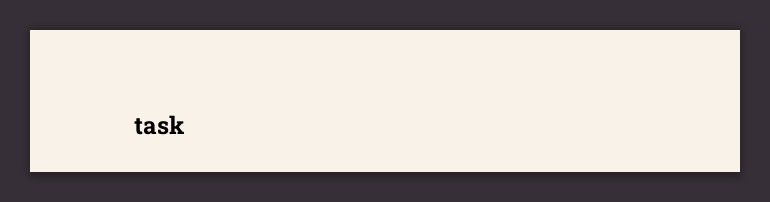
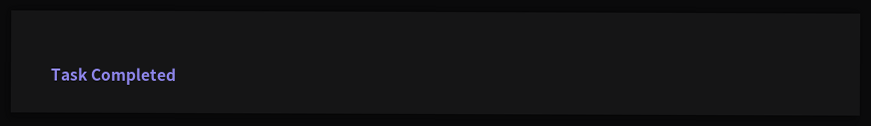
[134,115,184,135] task -> [50,67,177,86] Task Completed

